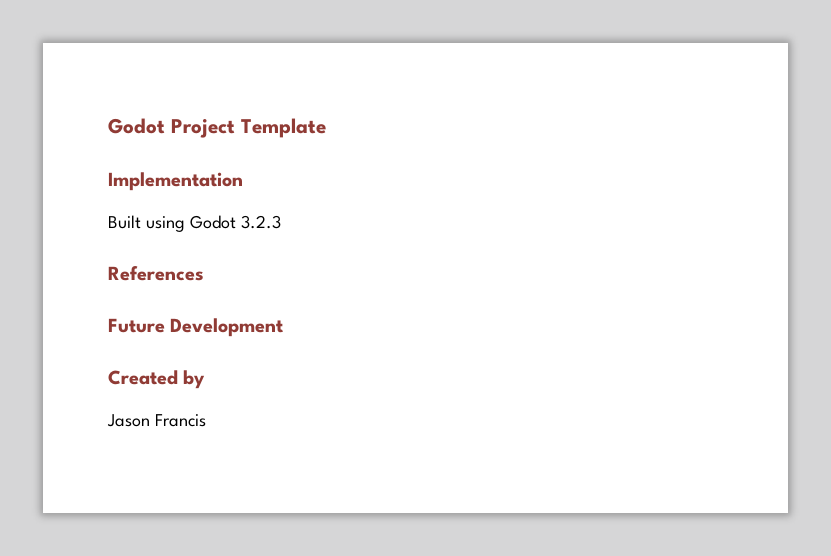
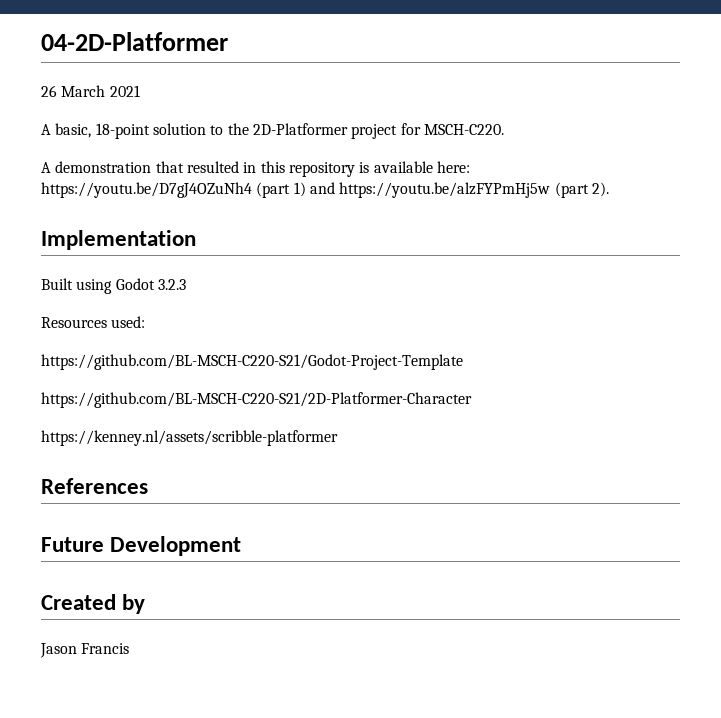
[108,118,326,138] Godot Project Template -> [41,32,228,51] [41,85,140,97] [41,123,504,139] [41,161,470,177] [41,182,609,198] 04-2D-Platformer // 26 March 2021 // A basic, 18-point solution to the 2D-Platformer project for MSCH-C220. // A demonstration that resulted in this repository is available here: https://youtu.be/D7gJ4OZuNh4 (part 1) and https://youtu.be/alzFYPmHj5w (part 2).
(281, 222) none -> [41,316,146,328] [41,354,463,370] [41,392,472,408] [41,430,338,446] // Resources used: // https://github.com/BL-MSCH-C220-S21/Godot-Project-Template // https://github.com/BL-MSCH-C220-S21/2D-Platformer-Character // https://kenney.nl/assets/scribble-platformer

